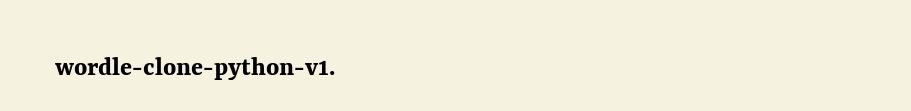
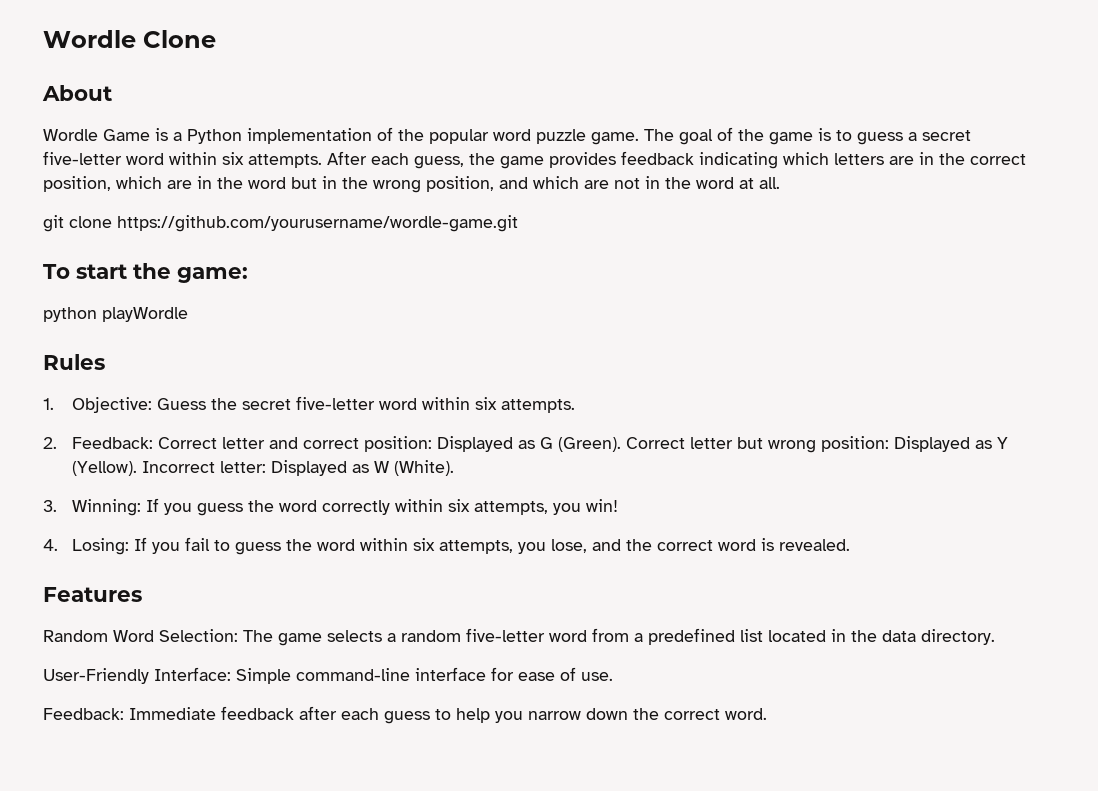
[55,57,335,80] wordle-clone-python-v1. -> [43,30,216,48] [42,85,112,101] [43,127,971,145] [43,151,1026,169] [43,176,780,193] [43,215,518,232] [43,263,248,283] [43,307,188,322] [43,354,105,370] [43,396,575,413] [43,436,1008,453] [71,460,454,476] [43,498,618,516] [43,537,850,555] [43,587,142,602] [43,628,995,646] [43,667,613,684] [43,706,767,724] Wordle Clone // About // Wordle Game is a Python implementation of the popular word puzzle game. The goal of the game is to guess a secret five-letter word within six attempts. After each guess, the game provides feedback indicating which letters are in the correct position, which are in the word but in the wrong position, and which are not in the word at all. // git clone https://github.com/yourusername/wordle-game.git // To start the game: // python playWordle // Rules // 1. Objective: Guess the secret five-letter word within six attempts. // 2. Feedback: Correct letter and correct position: Displayed as G (Green). Correct letter but wrong position: Displayed as Y (Yellow). Incorrect letter: Displayed as W (White). // 3. Winning: If you guess the word correctly within six attempts, you win! // 4. Losing: If you fail to guess the word within six attempts, you lose, and the correct word is revealed. // Features // Random Word Selection: The game selects a random five-letter word from a predefined list located in the data directory. // User-Friendly Interface: Simple command-line interface for ease of use. // Feedback: Immediate feedback after each guess to help you narrow down the correct word.

